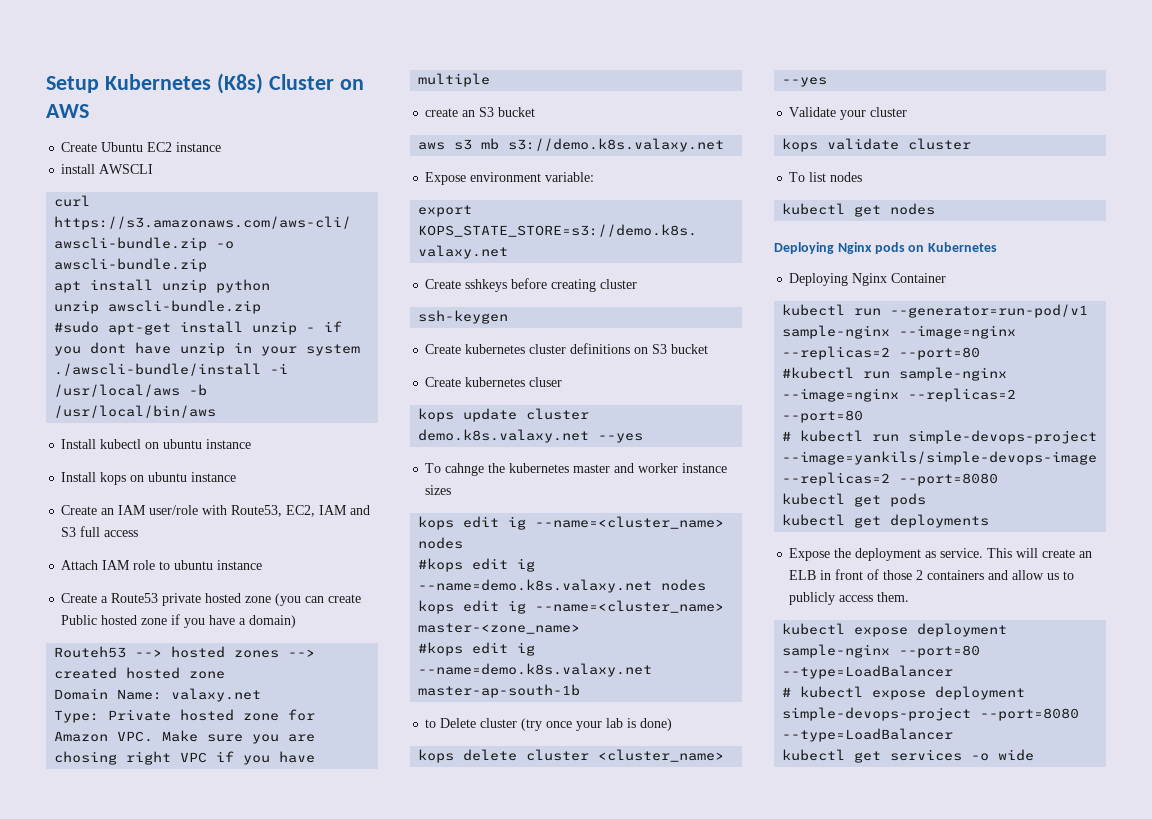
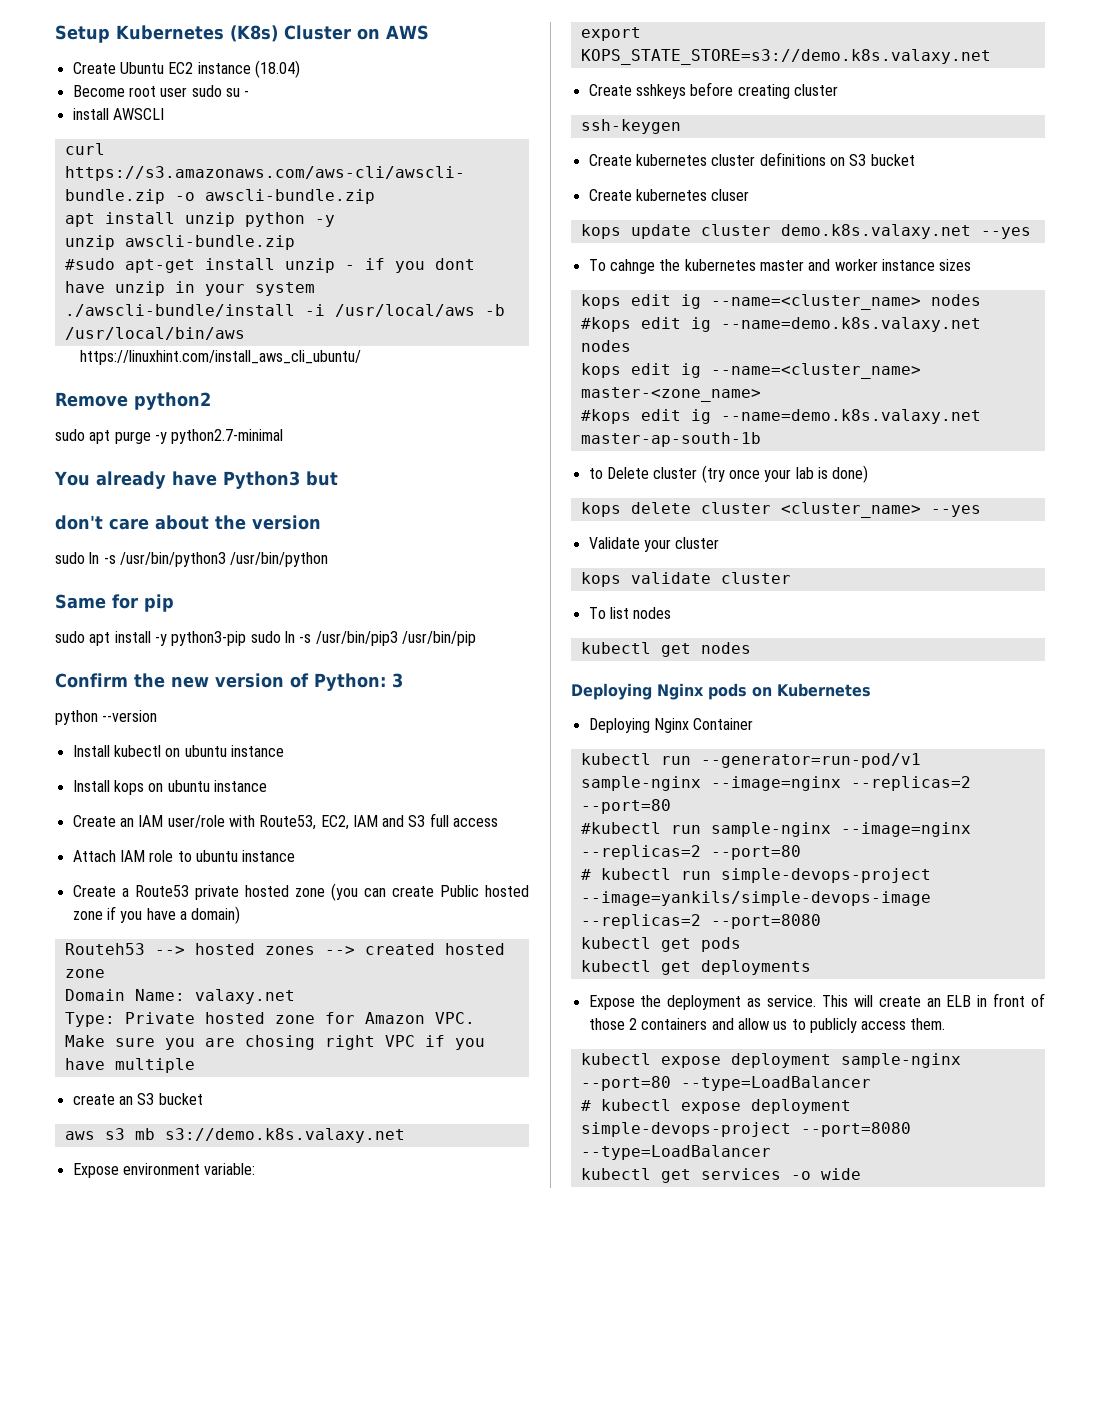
(222, 147) none -> [254,60,300,78] [72,85,250,97] (18.04) // Become root user sudo su -
(271, 286) none -> [314,215,335,227] -y
(217, 411) none -> [79,350,361,365] [55,392,211,410] [55,429,284,444] [54,471,338,489] [55,515,321,530] [55,552,329,567] [55,594,174,612] [55,631,476,646] [55,673,403,691] [55,710,158,725] // https://linuxhint.com/install_aws_cli_ubuntu/ // Remove python2 // sudo apt purge -y python2.7-minimal // You already have Python3 but // don't care about the version // sudo ln -s /usr/bin/python3 /usr/bin/python // Same for pip // sudo apt install -y python3-pip sudo ln -s /usr/bin/pip3 /usr/bin/pip // Confirm the new version of Python: 3 // python --version

